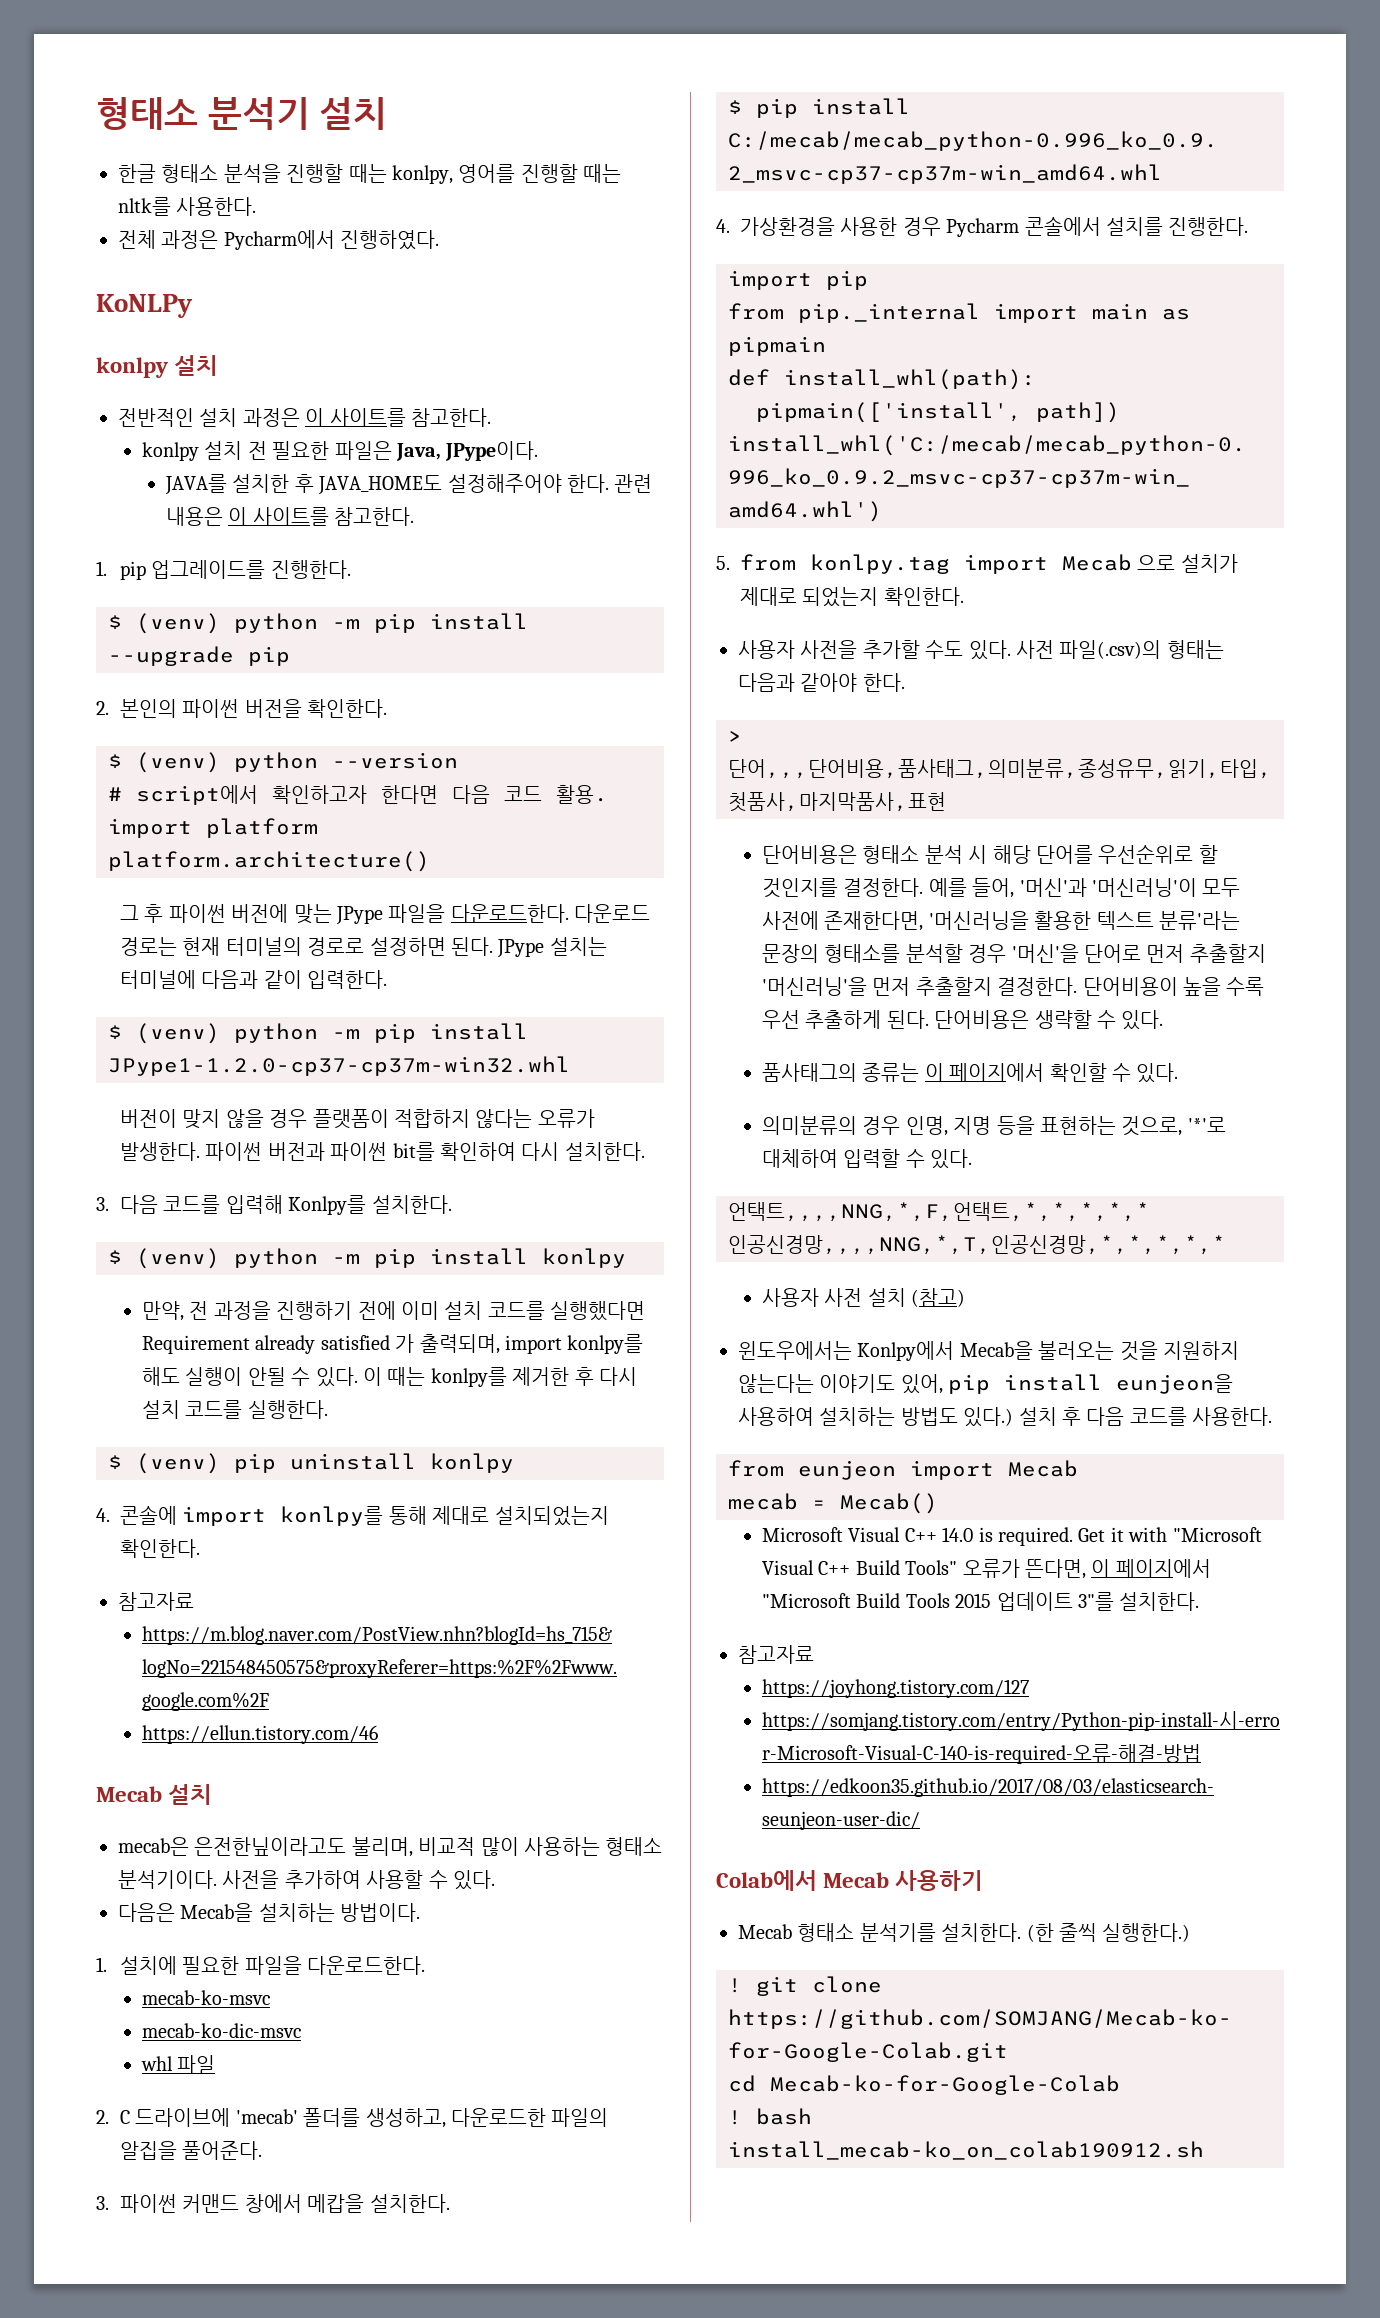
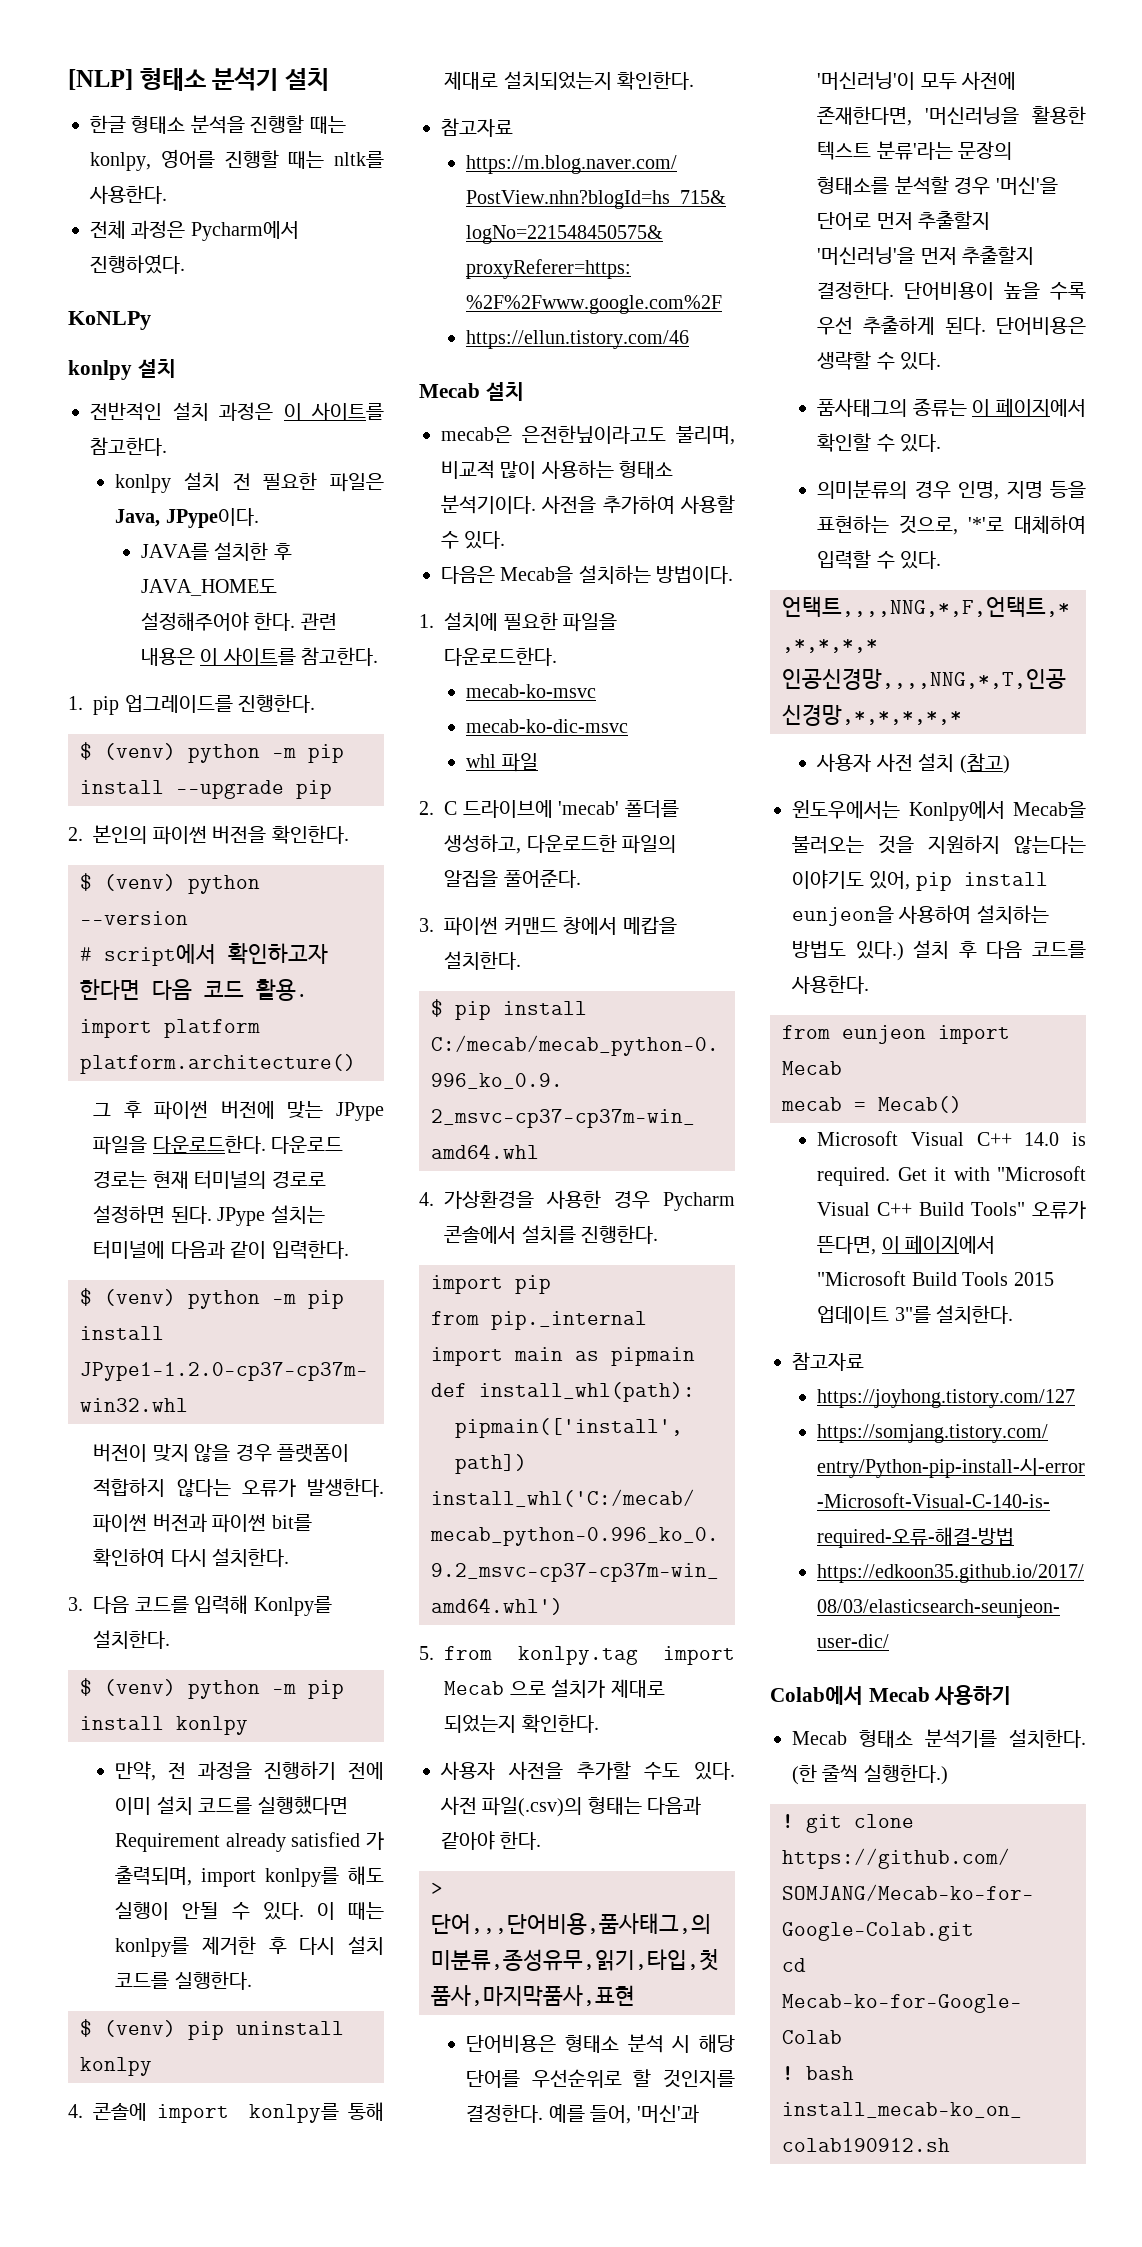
(96, 113) none -> [68,69,133,90] [NLP]

